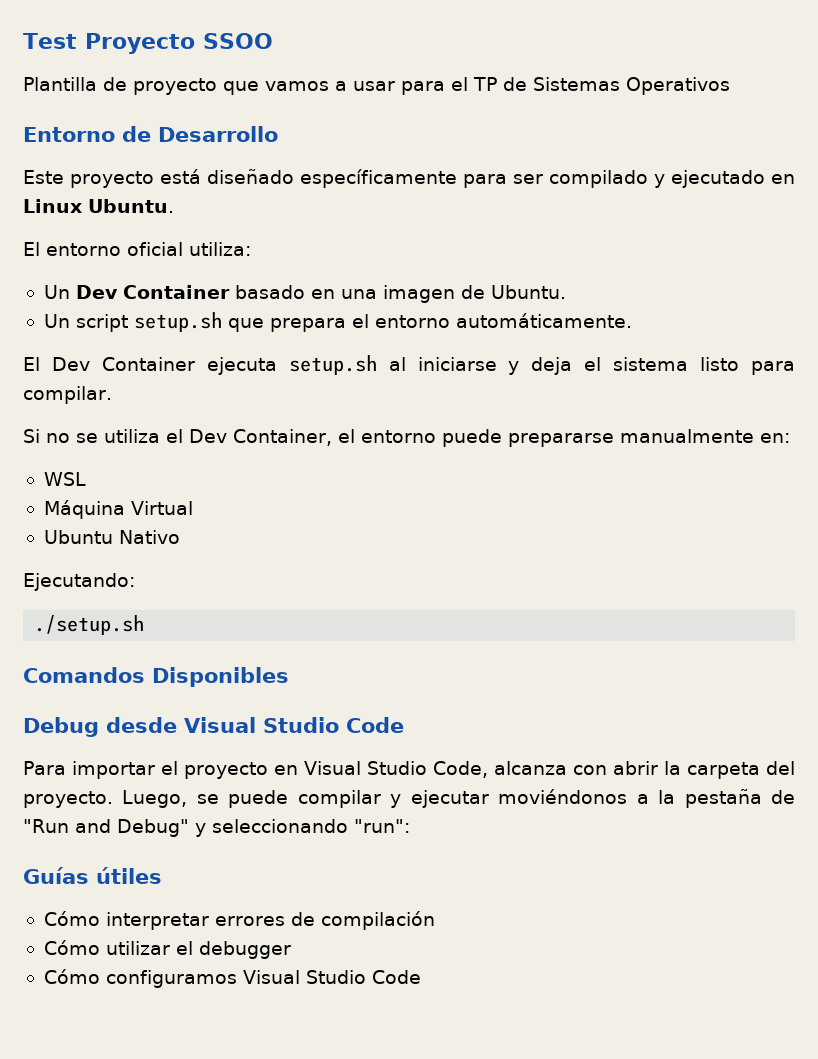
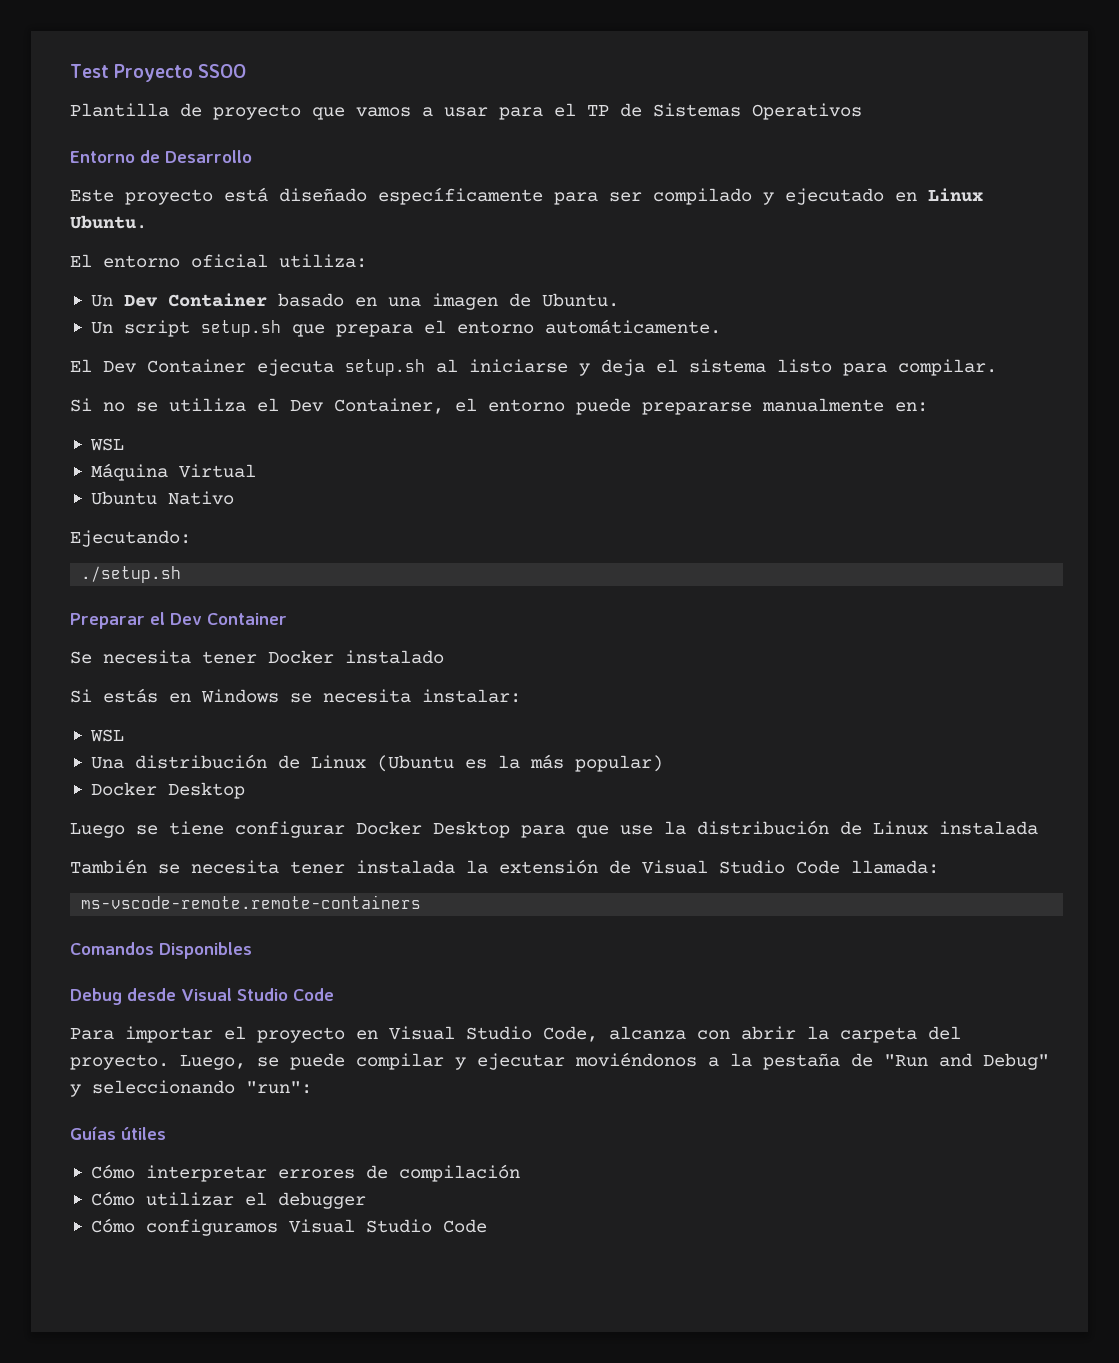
(145, 625) none -> [70,612,287,629] [70,650,444,664] [70,688,521,703] [89,729,124,742] [90,754,663,772] [90,782,245,799] [70,820,1038,838] [70,859,939,874] [81,895,422,909] // Preparar el Dev Container // Se necesita tener Docker instalado // Si estás en Windows se necesita instalar: // WSL // Una distribución de Linux (Ubuntu es la más popular) // Docker Desktop // Luego se tiene configurar Docker Desktop para que use la distribución de Linux instalada // También se necesita tener instalada la extensión de Visual Studio Code llamada: // ms-vscode-remote.remote-containers

